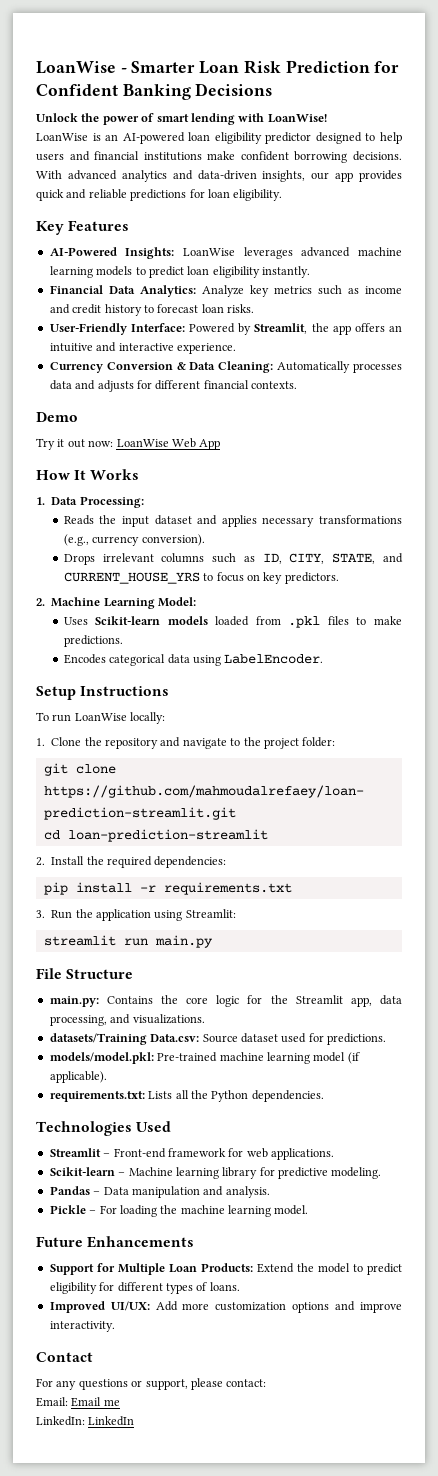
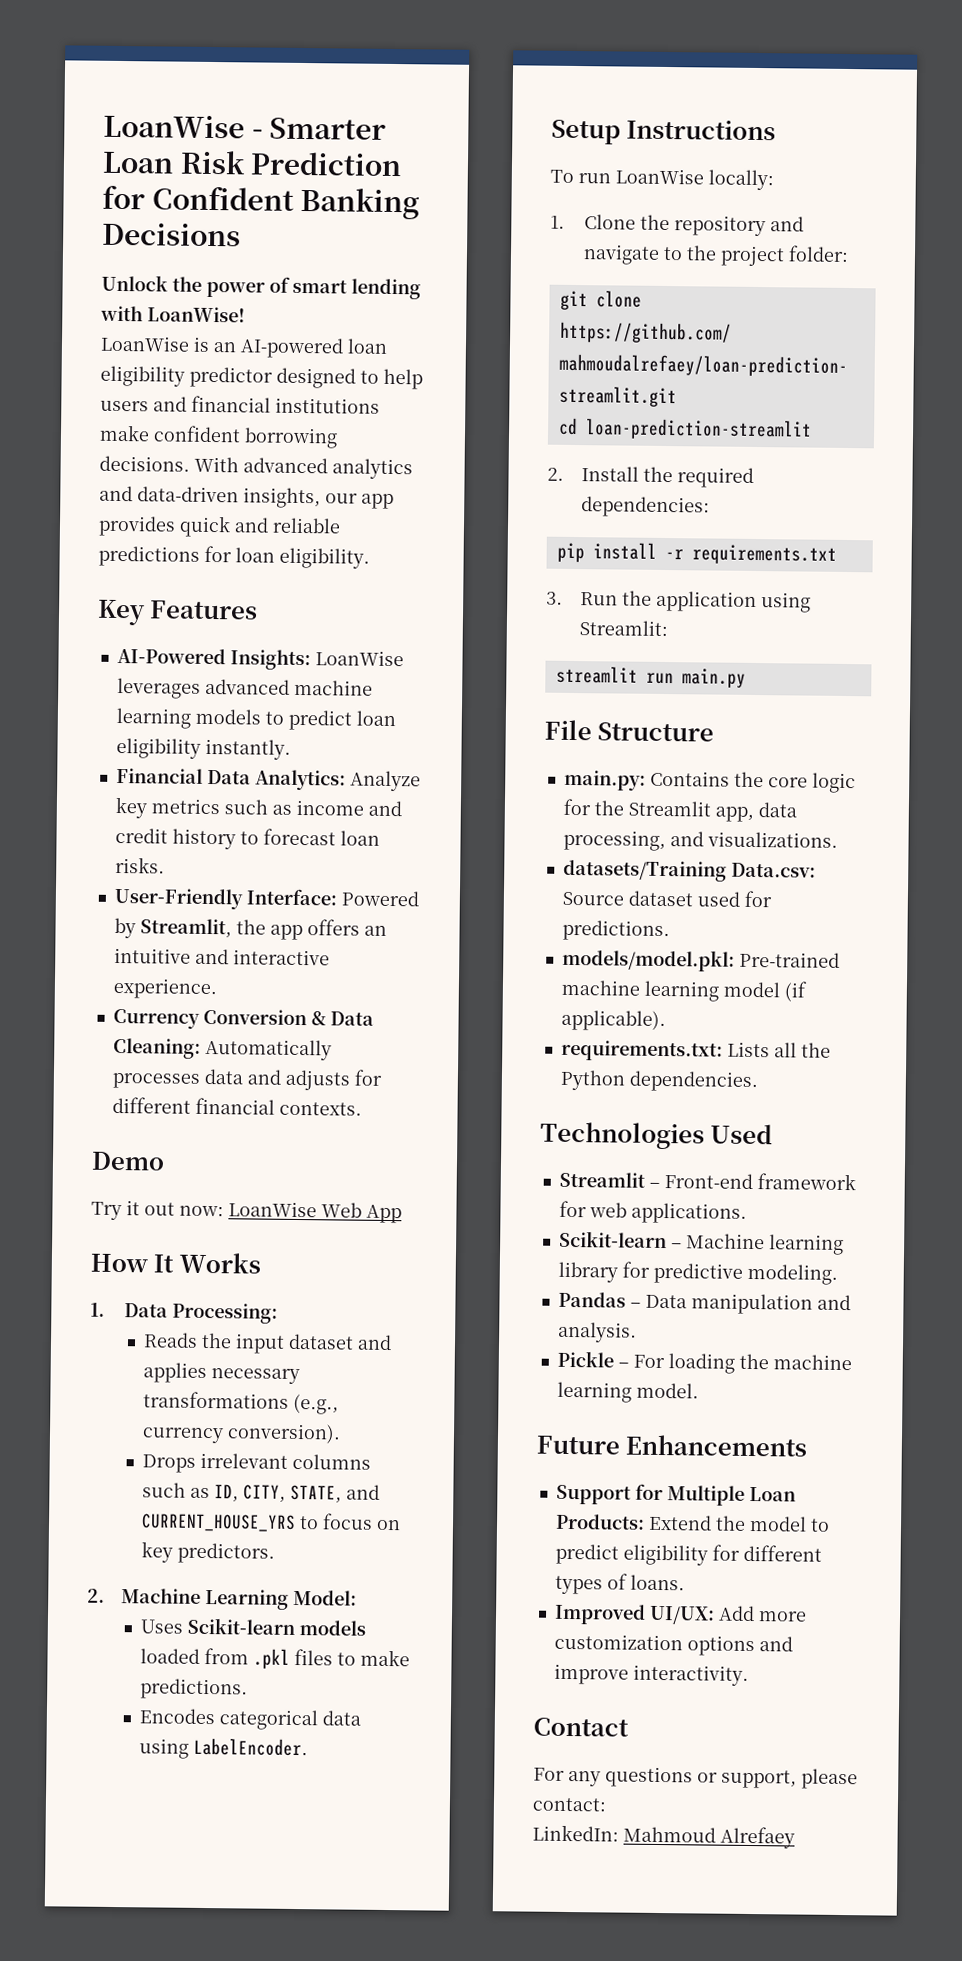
[36,1397,120,1407] // Email: Email me -> (607, 1804) none
[88,1416,135,1426] LinkedIn -> [623,1826,795,1849] Mahmoud Alrefaey

